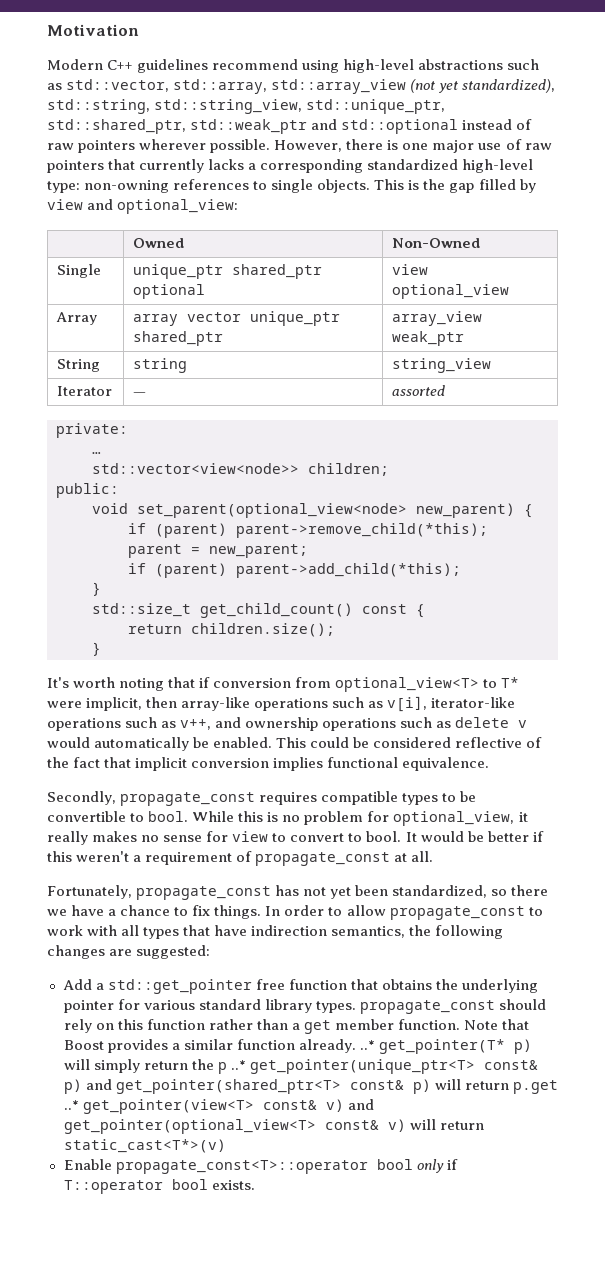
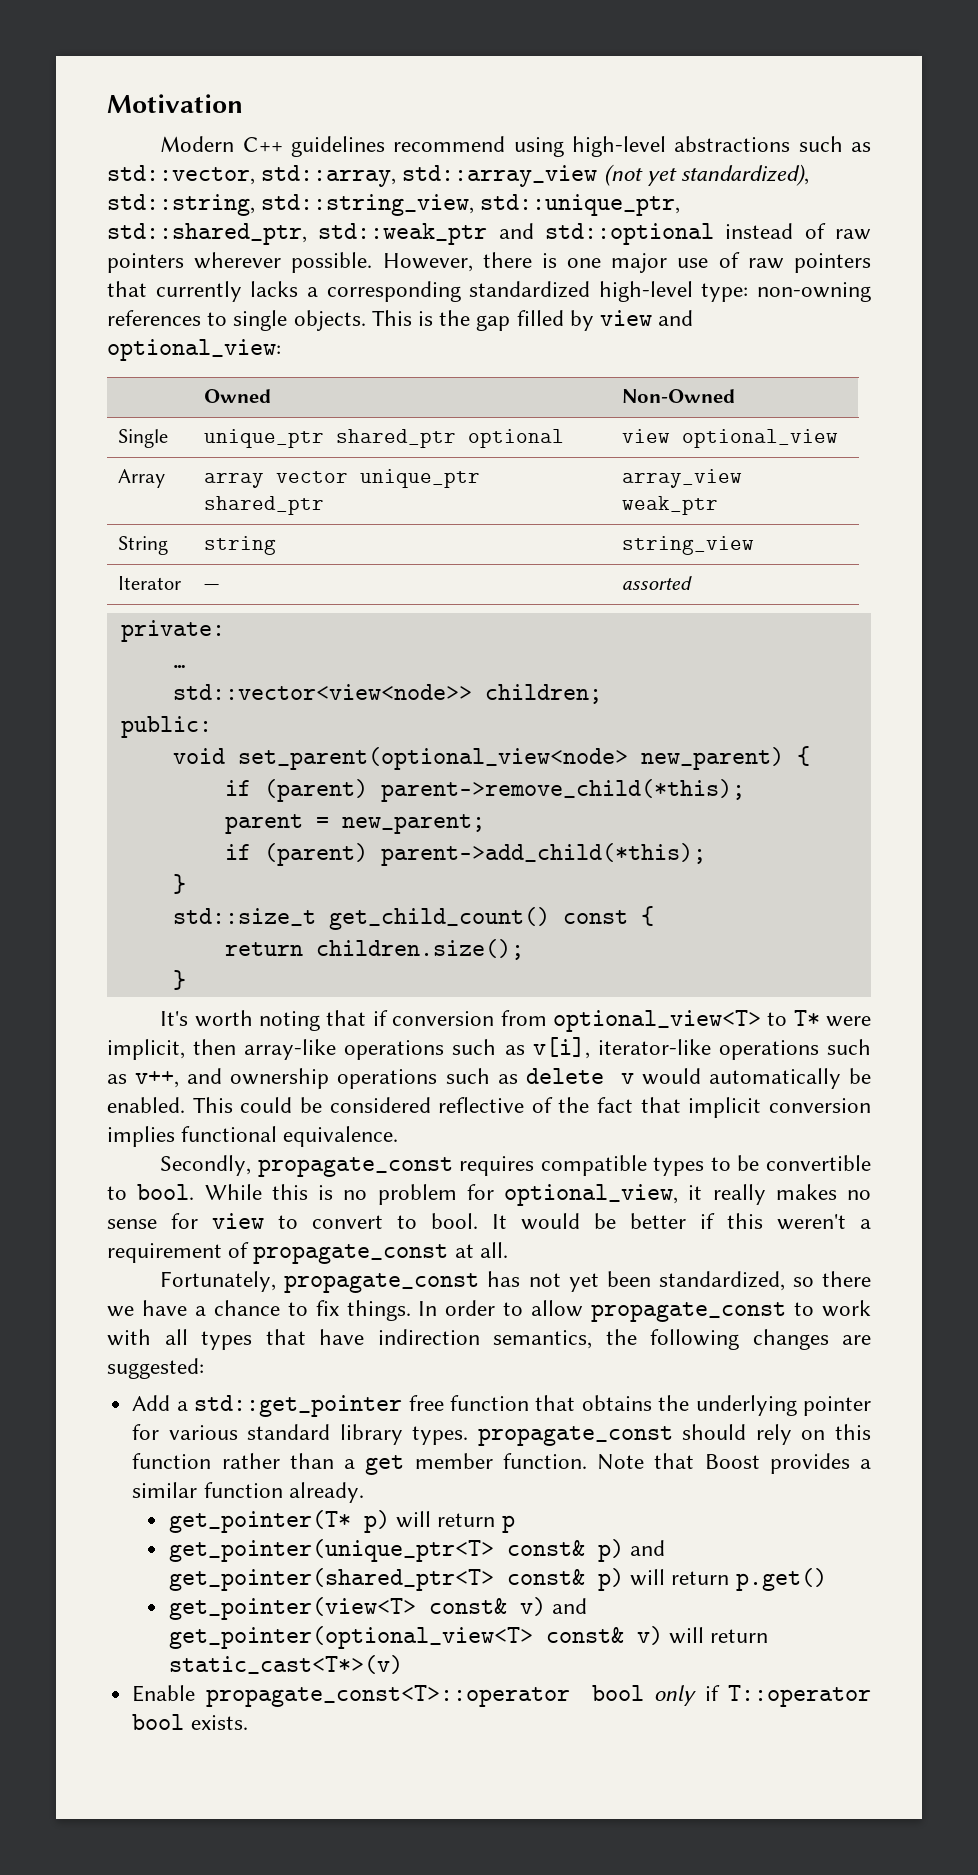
[359,1040,375,1050] ..* -> (364, 1492) //
[93,1059,214,1073] simply return the -> [437,1513,496,1527] return
[230,1060,246,1070] ..* -> (515, 1524) //
[512,1080,558,1094] [63,1100,79,1110] p.get ..* -> [735,1568,827,1591] p.get() //

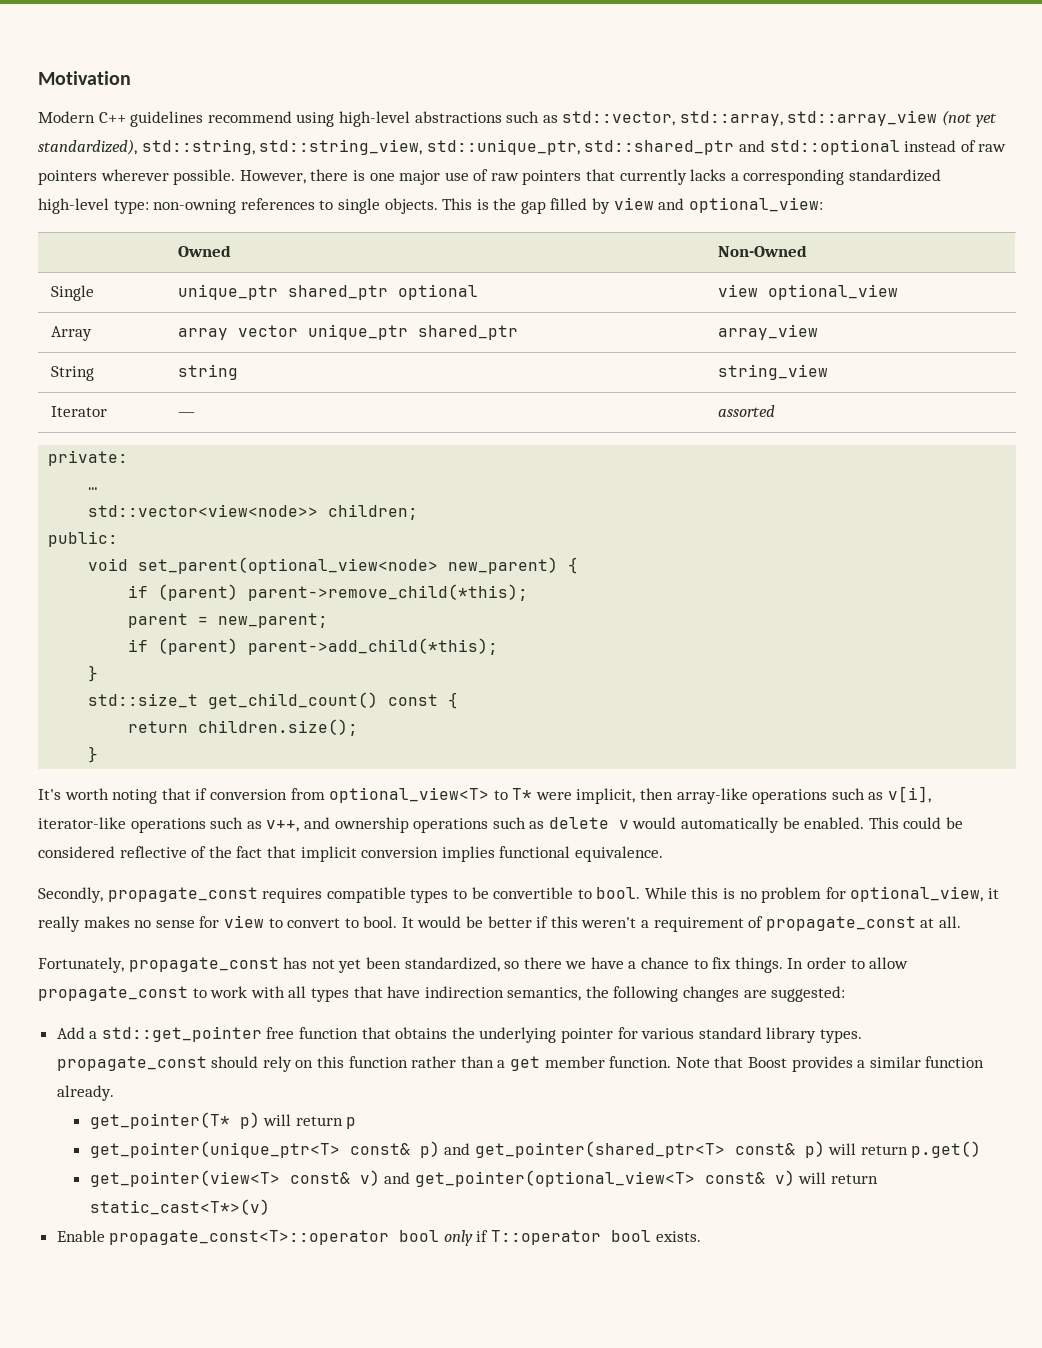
[107,223,488,245] std::shared_ptr, std::weak_ptr -> [584,140,735,155] std::shared_ptr
[622,496,719,515] weak_ptr -> (819, 332) none

